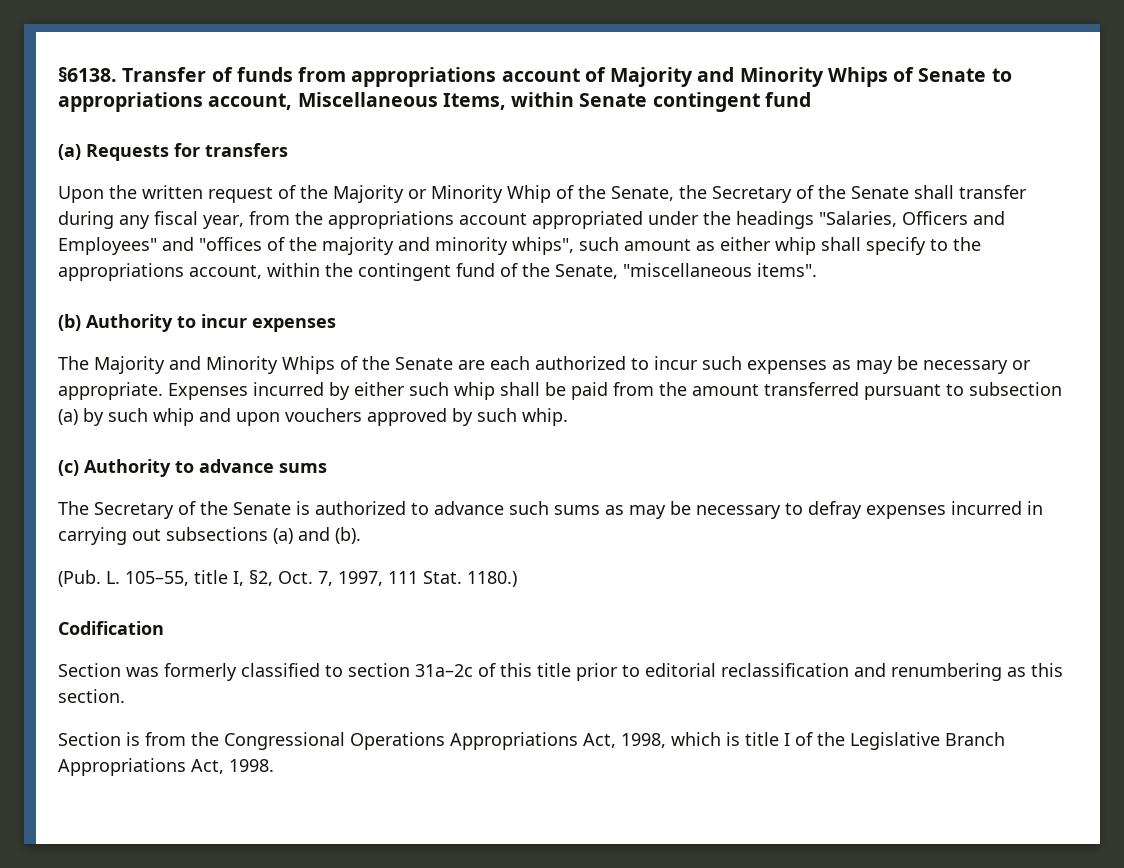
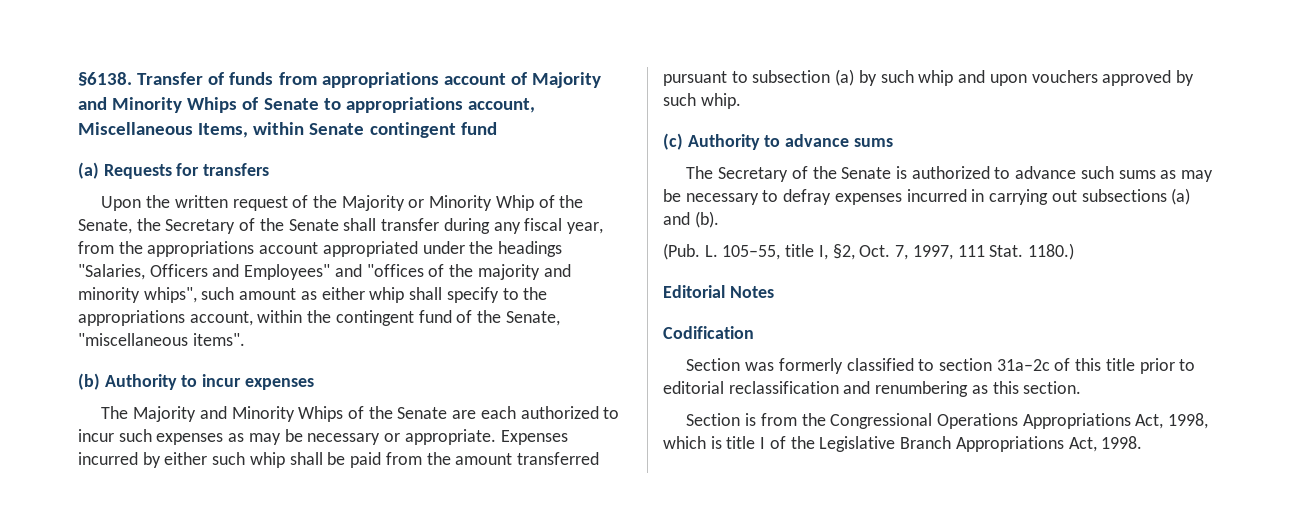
(517, 579) none -> [663,285,774,298] // Editorial Notes

